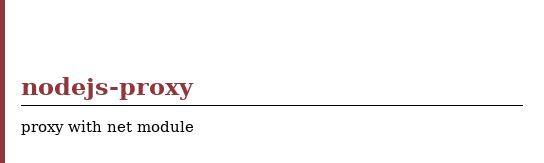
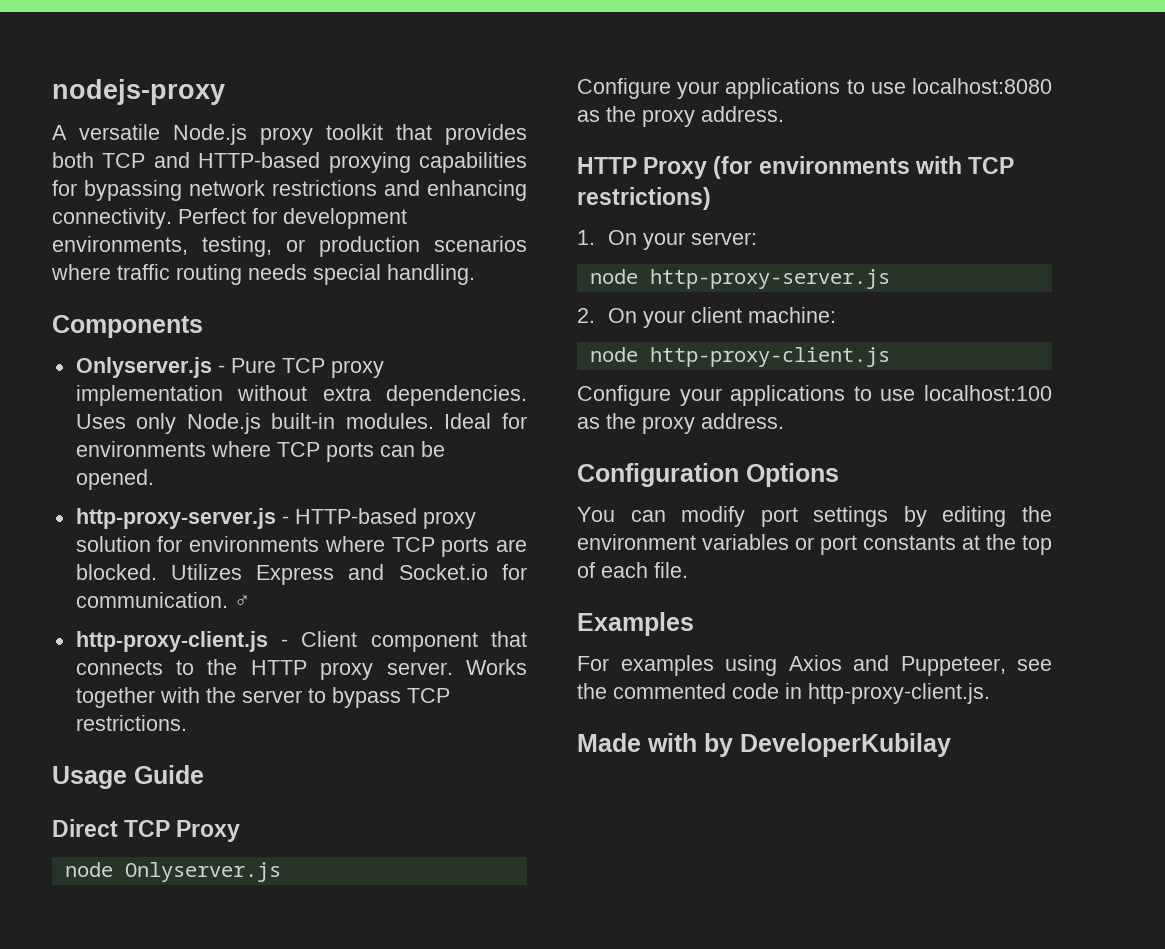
[21,120,194,135] proxy with net module -> [52,124,527,145] [52,152,527,173] [52,180,527,201] [52,208,407,229] [52,236,527,257] [51,264,475,285] [52,315,203,338] [75,357,384,378] [75,385,527,406] [75,413,527,434] [75,441,445,462] [75,469,154,490] [75,508,476,529] [75,536,528,557] [75,564,527,585] [75,592,250,608] [75,631,527,652] [75,659,527,680] [75,687,450,708] [75,715,187,731] [52,765,204,789] [52,819,241,842] [64,862,281,882] [577,78,1052,99] [577,106,784,127] [577,156,1015,179] [577,187,711,210] [577,230,758,250] [589,269,890,289] [577,307,837,328] [589,347,890,367] [577,385,1052,406] [577,413,784,434] [577,463,839,487] [577,506,1052,527] [577,534,1052,555] [577,562,688,578] [577,612,694,636] [577,655,1052,676] [577,683,990,704] [577,733,951,757] A versatile Node.js proxy toolkit that provides both TCP and HTTP-based proxying capabilities for bypassing network restrictions and enhancing connectivity. Perfect for development environments, testing, or production scenarios where traffic routing needs special handling. // Components // Onlyserver.js - Pure TCP proxy implementation without extra dependencies. Uses only Node.js built-in modules. Ideal for environments where TCP ports can be opened. // http-proxy-server.js - HTTP-based proxy solution for environments where TCP ports are blocked. Utilizes Express and Socket.io for communication. ♂ // http-proxy-client.js - Client component that connects to the HTTP proxy server. Works together with the server to bypass TCP restrictions. // Usage Guide // Direct TCP Proxy // node Onlyserver.js // Configure your applications to use localhost:8080 as the proxy address. // HTTP Proxy (for environments with TCP restrictions) // 1. On your server: // node http-proxy-server.js // 2. On your client machine: // node http-proxy-client.js // Configure your applications to use localhost:100 as the proxy address. // Configuration Options // You can modify port settings by editing the environment variables or port constants at the top of each file. // Examples // For examples using Axios and Puppeteer, see the commented code in http-proxy-client.js. // Made with by DeveloperKubilay

